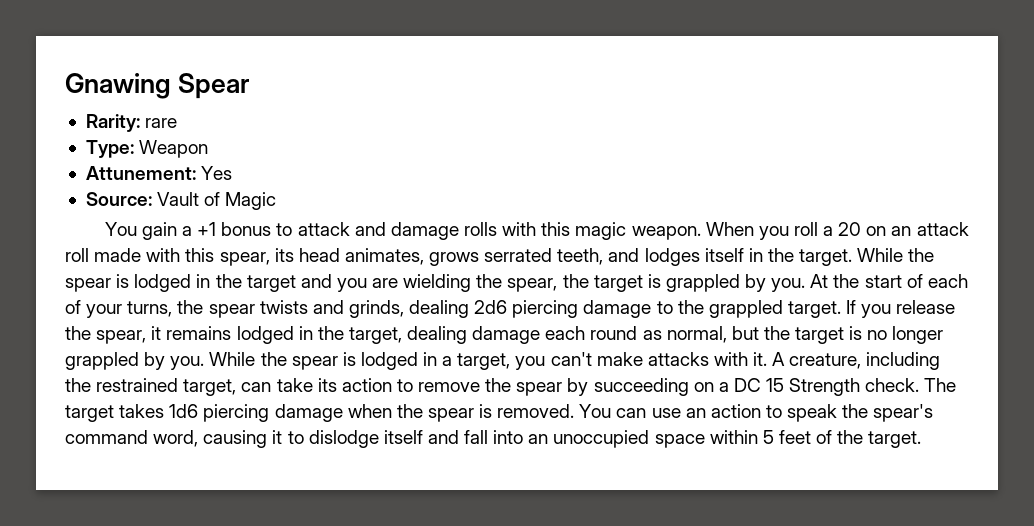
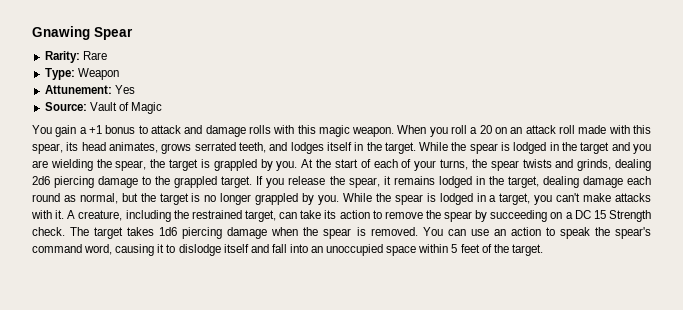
[145,118,178,128] rare -> [82,51,107,60] Rare

